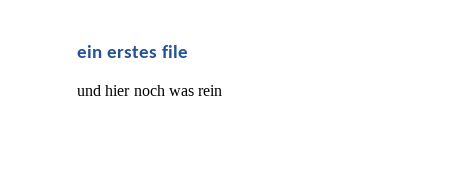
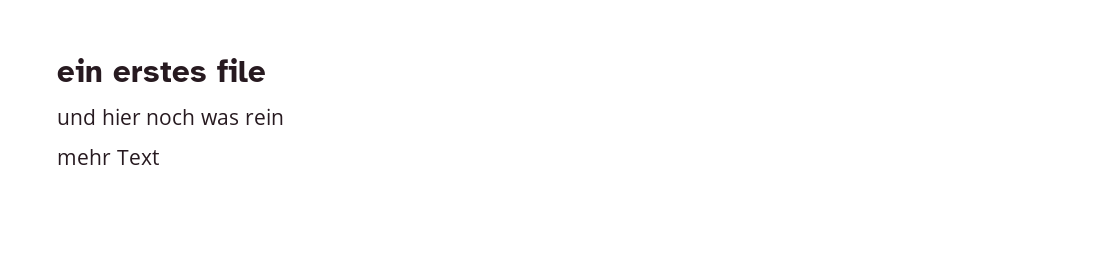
(223, 90) none -> [57,149,159,165] // mehr Text

